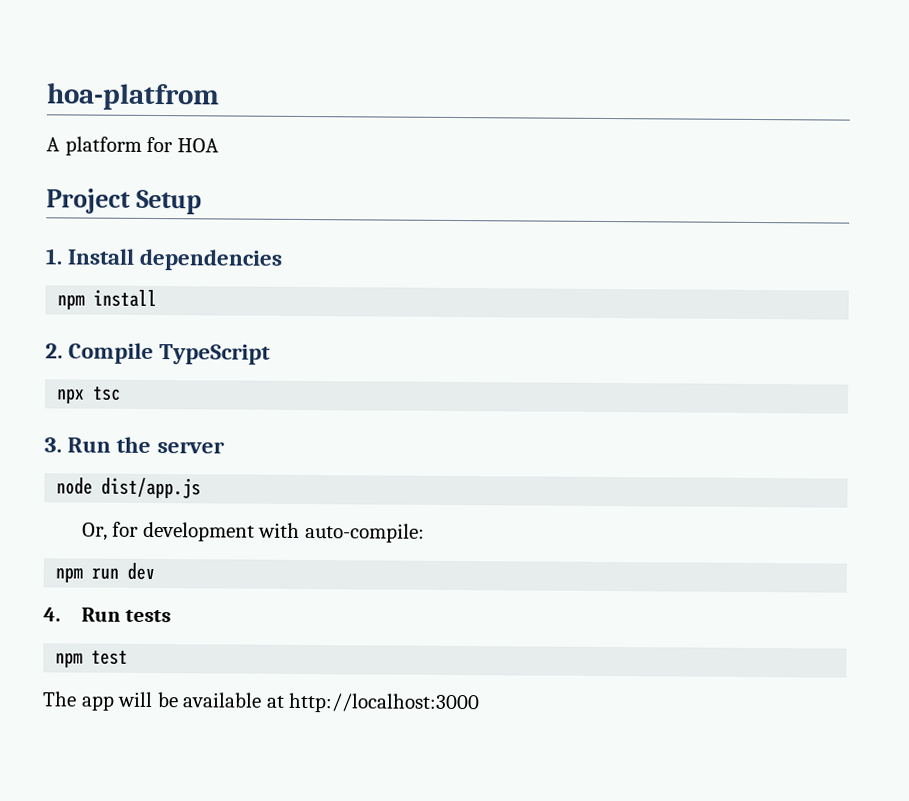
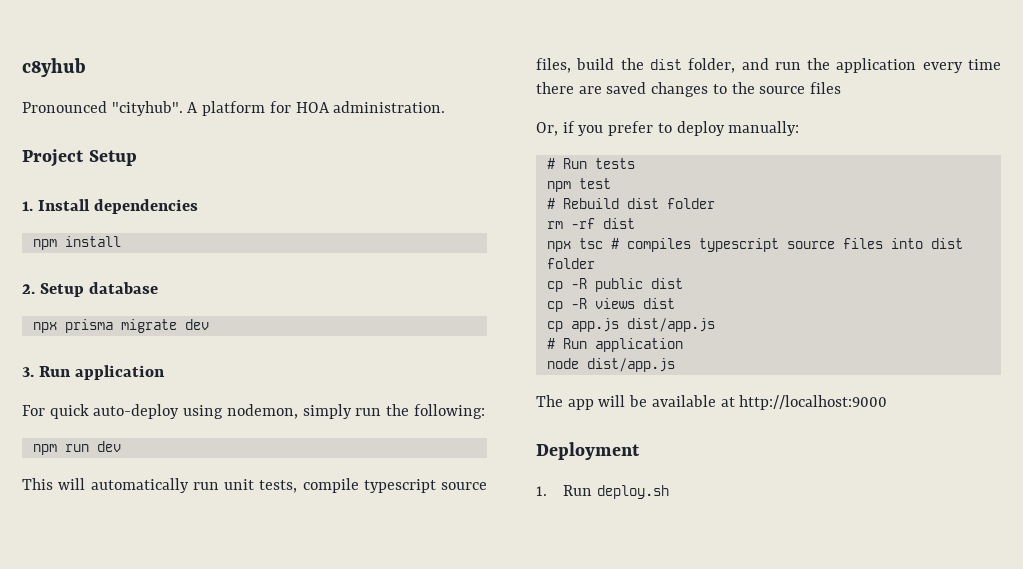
[46,82,220,111] hoa-platfrom // -> [22,58,86,77] [22,101,183,116] c8yhub // Pronounced "cityhub".
(219, 145) none -> [333,101,446,113] administration.
[68,342,272,365] [56,386,122,404] Compile TypeScript // npx tsc -> [40,282,159,297] [32,319,209,333] Setup database // npx prisma migrate dev
[116,436,225,454] [56,477,202,499] [81,521,426,543] [55,562,156,583] [43,607,172,623] [55,650,129,668] the server // node dist/app.js // Or, for development with auto-compile: // npm run dev // 4. Run tests // npm test -> [75,365,166,380] [22,404,485,419] [32,441,121,455] [22,478,487,493] [536,58,1001,73] [536,82,842,97] [536,121,800,136] [546,158,635,169] [546,178,611,192] [546,198,715,209] [546,218,635,229] [546,238,963,252] [546,258,595,269] [546,278,683,292] [546,298,675,312] [546,318,715,332] [546,338,683,352] [546,358,675,372] application // For quick auto-deploy using nodemon, simply run the following: // npm run dev // This will automatically run unit tests, compile typescript source files, build the dist folder, and run the application every time there are saved changes to the source files // Or, if you prefer to deploy manually: // # Run tests // npm test // # Rebuild dist folder // rm -rf dist // npx tsc # compiles typescript source files into dist folder // cp -R public dist // cp -R views dist // cp app.js dist/app.js // # Run application // node dist/app.js
[288,692,481,714] http://localhost:3000 -> [739,395,888,410] [536,442,640,460] [536,485,669,499] http://localhost:9000 // Deployment // 1. Run deploy.sh

